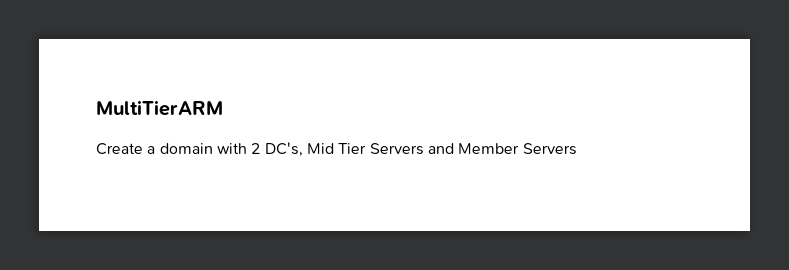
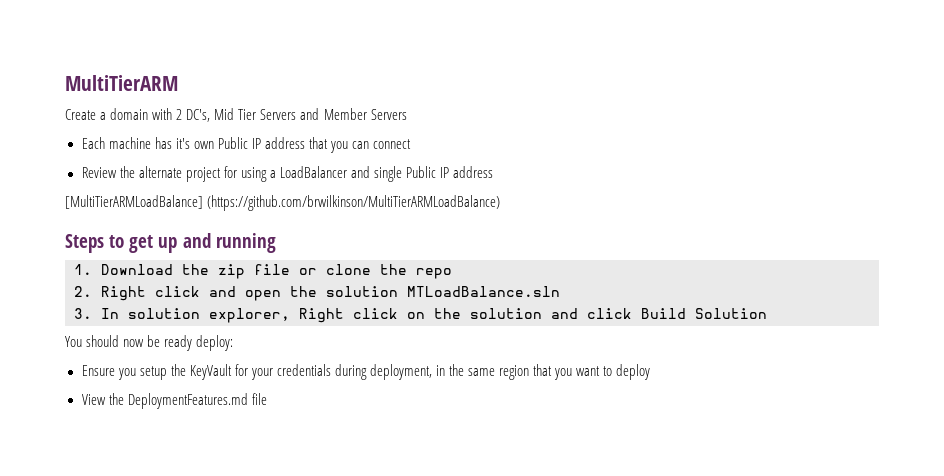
(577, 149) none -> [81,137,412,153] [81,166,494,182] [65,195,501,211] [65,233,276,253] [74,264,452,279] [74,286,560,301] [74,308,767,323] [65,335,234,351] [81,364,651,380] [81,393,267,409] // Each machine has it's own Public IP address that you can connect // Review the alternate project for using a LoadBalancer and single Public IP address // [MultiTierARMLoadBalance] (https://github.com/brwilkinson/MultiTierARMLoadBalance) // Steps to get up and running // 1. Download the zip file or clone the repo // 2. Right click and open the solution MTLoadBalance.sln // 3. In solution explorer, Right click on the solution and click Build Solution // You should now be ready deploy: // Ensure you setup the KeyVault for your credentials during deployment, in the same region that you want to deploy // View the DeploymentFeatures.md file

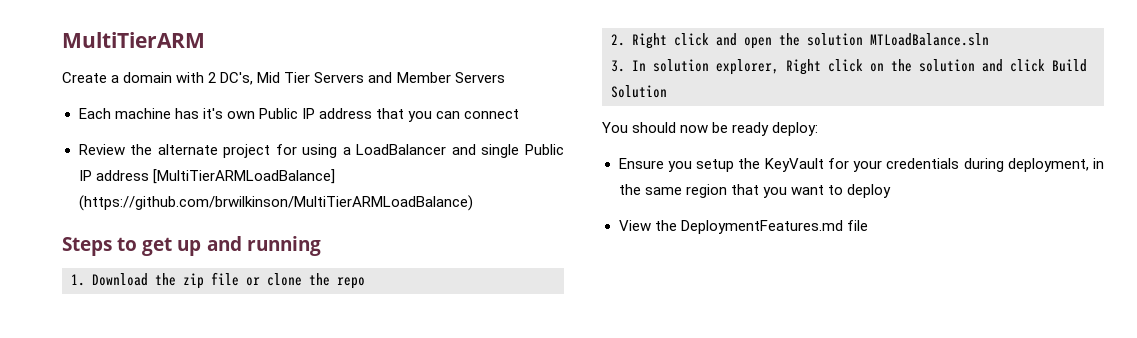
(494, 172) // -> (149, 175) none

